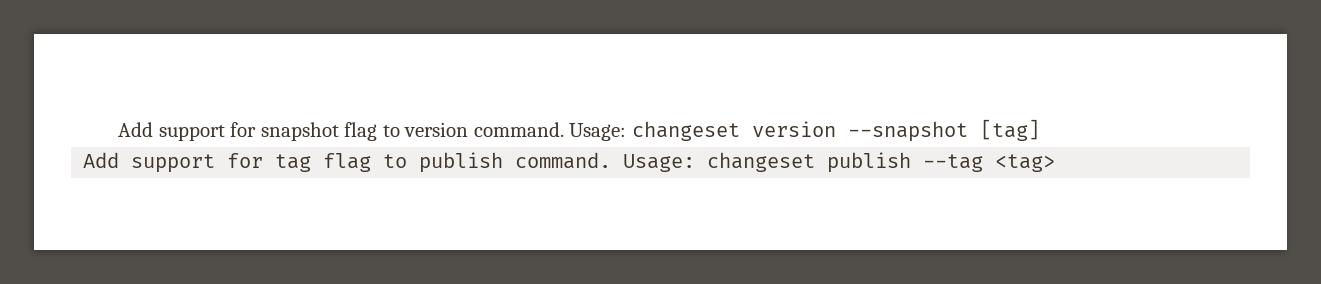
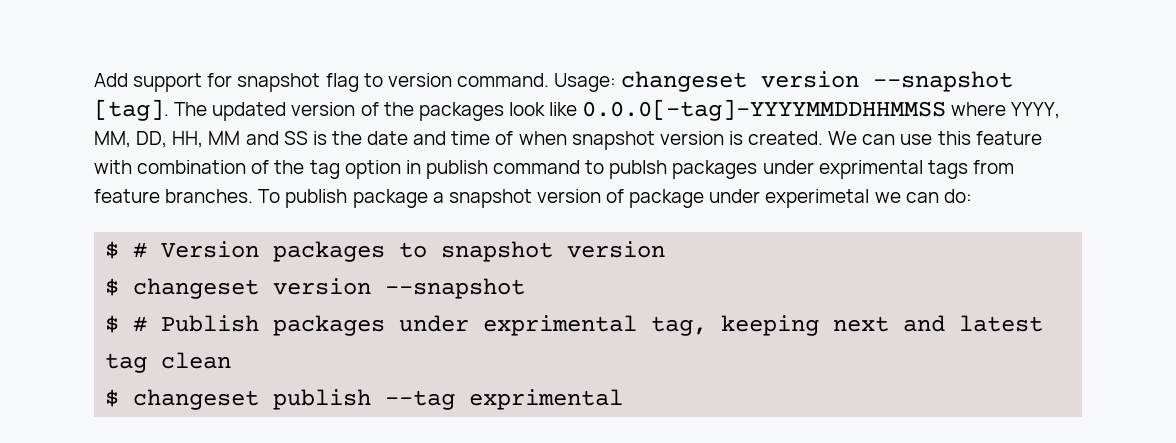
[979,119,1040,141] [83,152,696,173] [tag] // Add support for tag flag to publish command. Usage: -> [94,99,1061,121] [94,131,1042,150] [94,160,1014,179] [94,189,972,208] [105,241,666,262] [105,278,526,299] [105,315,1044,336] [105,352,232,373] [105,389,120,407] [tag]. The updated version of the packages look like 0.0.0[-tag]-YYYYMMDDHHMMSS where YYYY, MM, DD, HH, MM and SS is the date and time of when snapshot version is created. We can use this feature with combination of the tag option in publish command to publsh packages under exprimental tags from feature branches. To publish package a snapshot version of package under experimetal we can do: // $ # Version packages to snapshot version // $ changeset version --snapshot // $ # Publish packages under exprimental tag, keeping next and latest tag clean // $
[995,154,1056,172] <tag> -> [469,389,624,410] exprimental

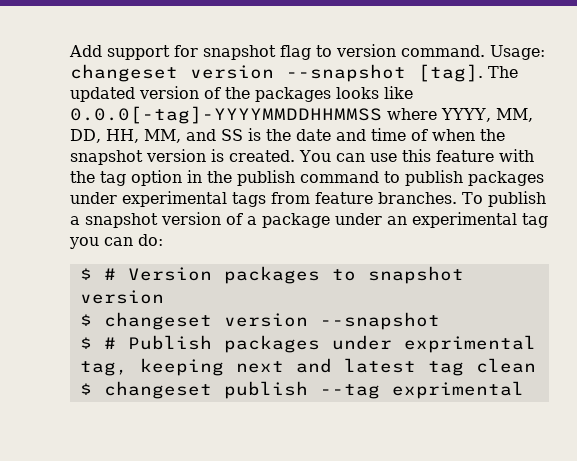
[508,102,545,116] look -> [336,87,379,99] looks
[208,131,241,145] MM -> [144,129,181,143] MM,
(567, 138) none -> [480,129,505,141] the
[828,131,858,145] We -> [299,150,331,162] You
[137,160,270,174] combination of -> (534, 155) none
(421, 167) none -> [207,171,232,183] the
[609,160,923,179] publsh packages under exprimental -> [405,170,544,186] [70,191,227,207] publish packages under experimental
[352,189,428,208] package -> (546, 199) none
(625, 196) none -> [247,216,257,225] a
[765,189,901,208] experimetal we -> [387,212,548,228] [69,237,99,249] an experimental tag you

